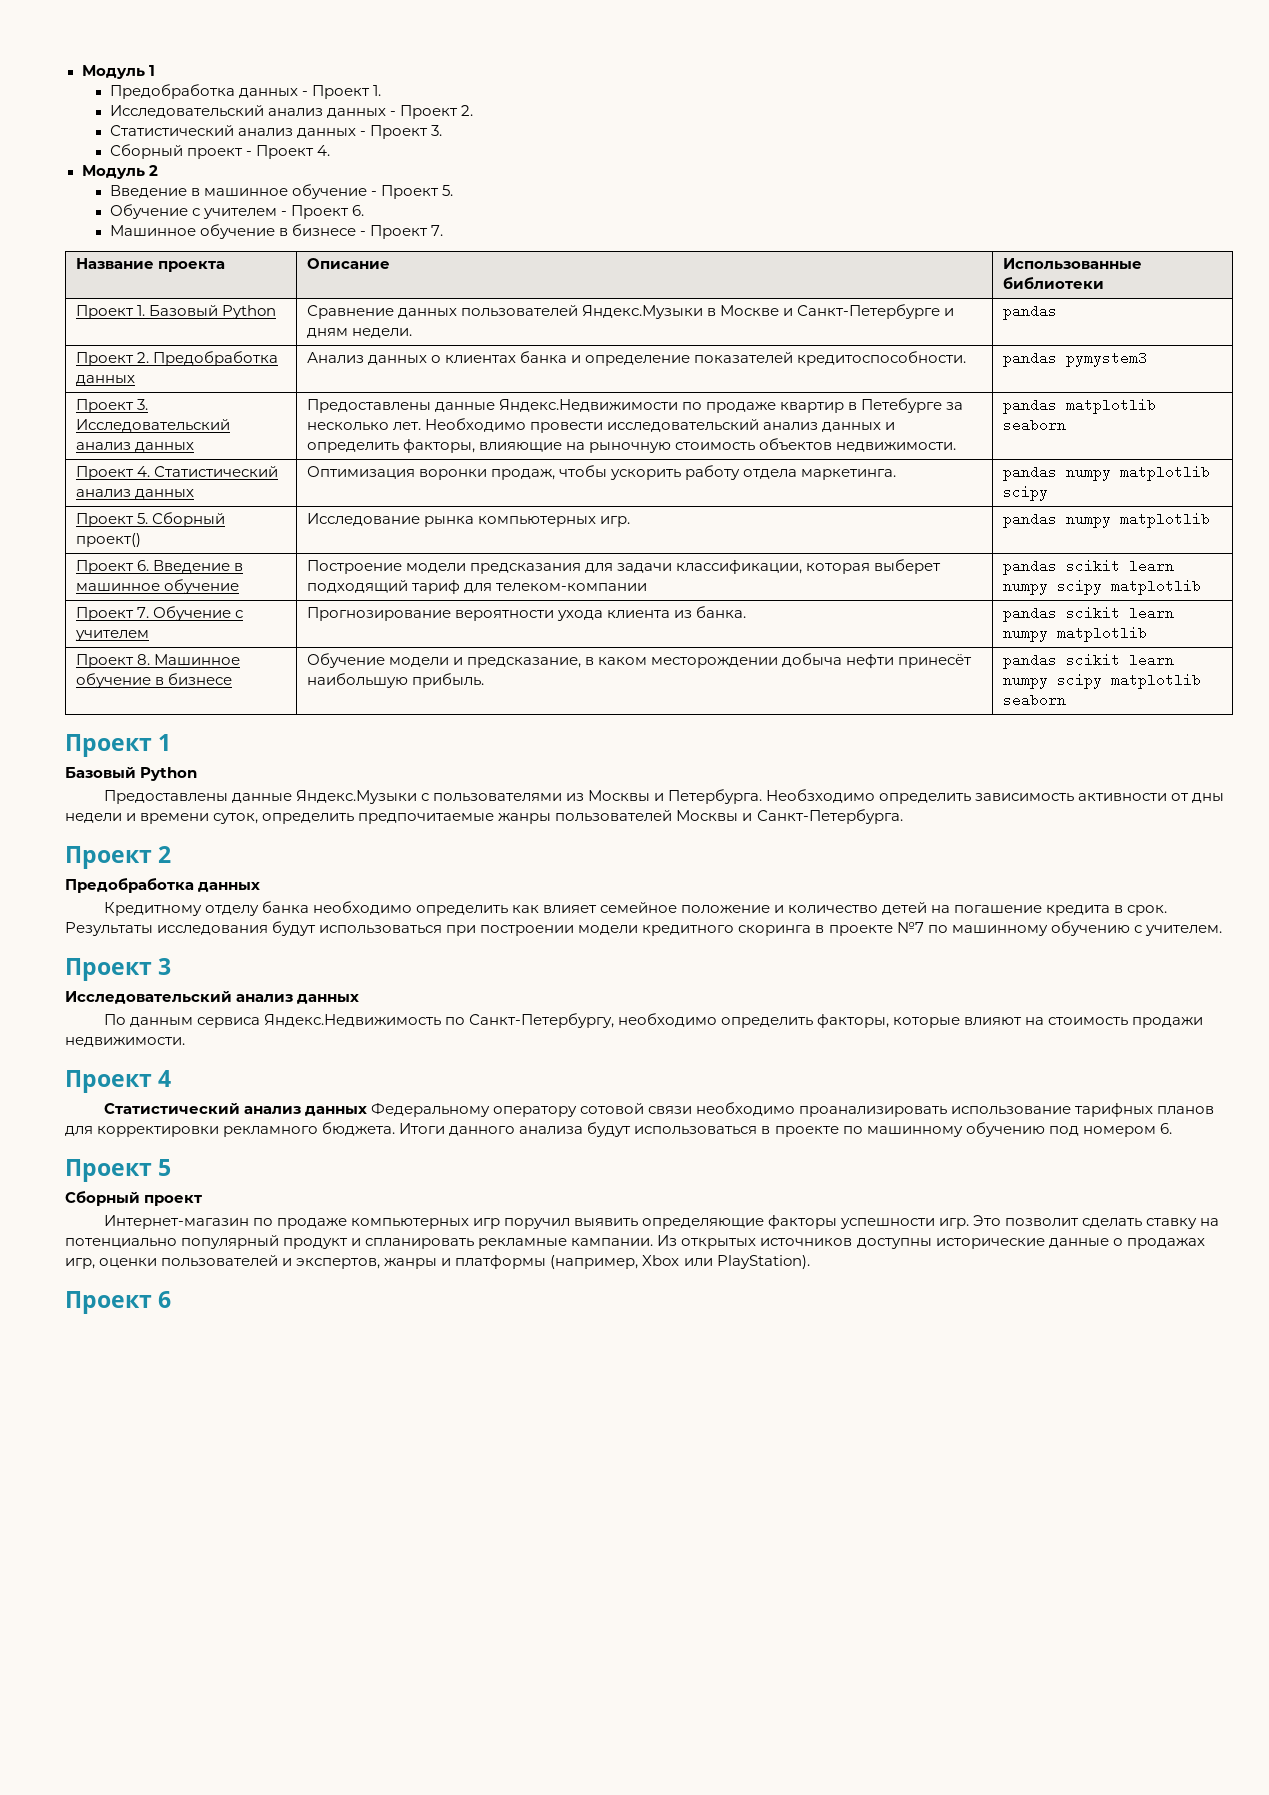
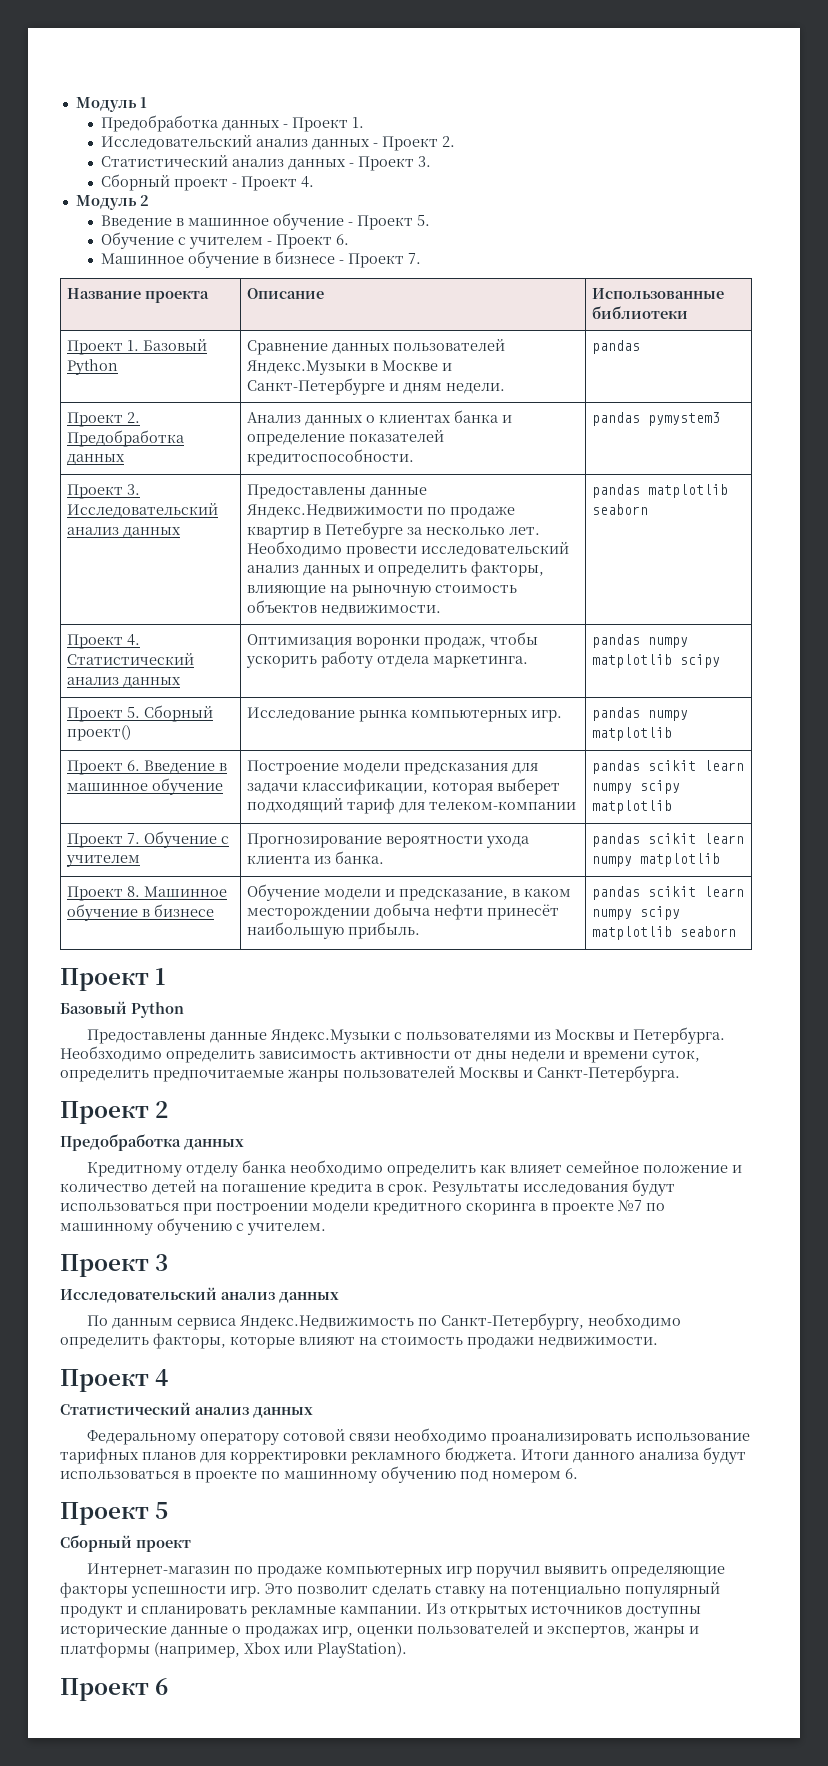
(367, 1111) none -> (313, 1412) //

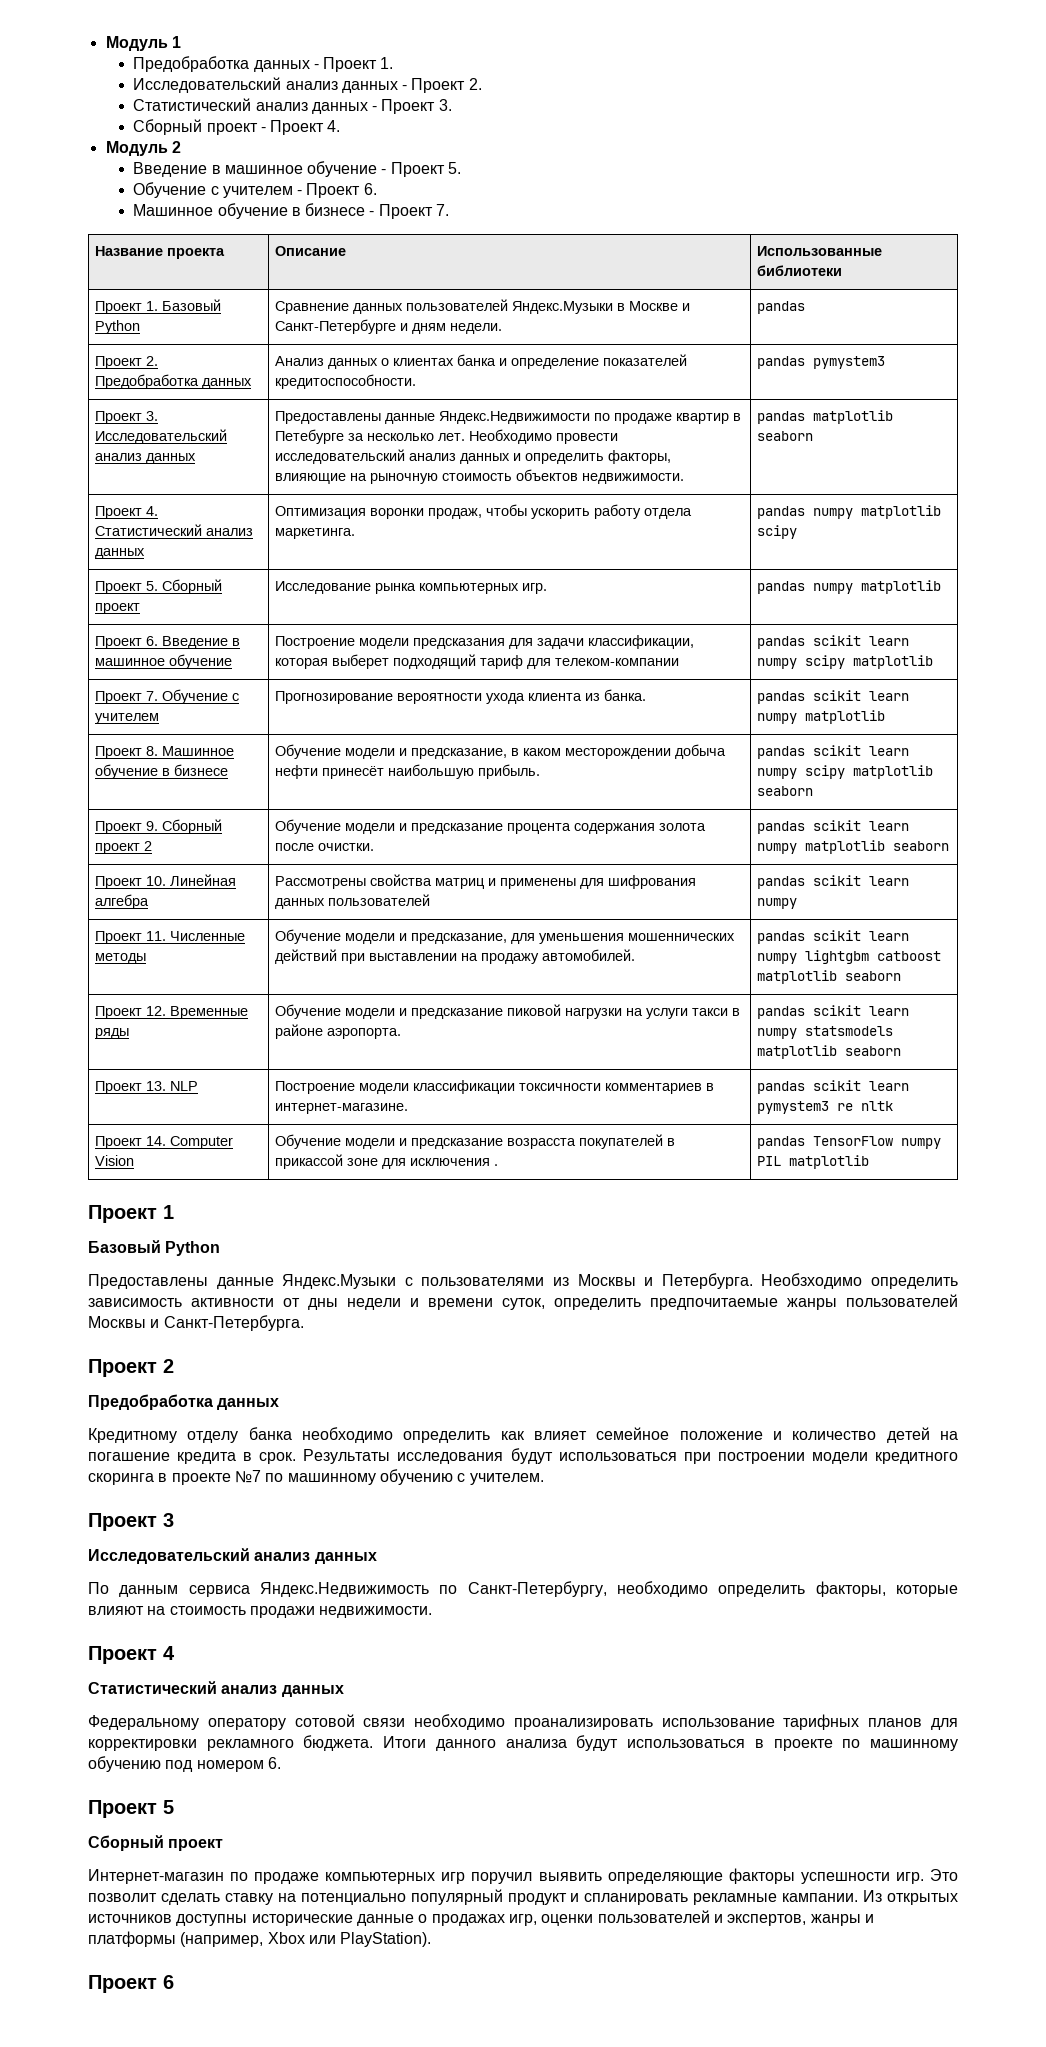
[66,725,131,741] проект() -> [95,603,141,614] проект
(736, 931) none -> [95,819,223,834] [95,841,153,854] [275,819,707,834] [275,843,375,851] [757,820,910,834] [757,840,950,854] [95,874,237,889] [95,894,150,909] [275,874,697,889] [275,894,431,909] [757,875,910,889] [757,898,798,909] [95,931,246,944] [95,953,147,964] [275,929,736,944] [275,949,636,964] [757,930,910,944] [757,950,942,964] [757,970,902,984] [95,1006,249,1019] [95,1028,130,1039] [275,1004,741,1019] [275,1024,402,1039] [757,1005,910,1019] [757,1026,894,1039] [757,1045,902,1059] [95,1081,199,1094] [275,1080,715,1094] [275,1103,409,1114] [757,1080,910,1094] [757,1101,894,1114] [95,1136,234,1149] [95,1155,135,1166] [275,1134,676,1149] [275,1154,499,1169] [757,1136,942,1149] [757,1155,870,1169] // Проект 9. Сборный проект 2 | Обучение модели и предсказание процента содержания золота после очистки. | pandas scikit learn numpy matplotlib seaborn // Проект 10. Линейная алгебра | Рассмотрены свойства матриц и применены для шифрования данных пользователей | pandas scikit learn numpy // Проект 11. Численные методы | Обучение модели и предсказание, для уменьшения мошеннических действий при выставлении на продажу автомобилей. | pandas scikit learn numpy lightgbm catboost matplotlib seaborn // Проект 12. Временные ряды | Обучение модели и предсказание пиковой нагрузки на услуги такси в районе аэропорта. | pandas scikit learn numpy statsmodels matplotlib seaborn // Проект 13. NLP | Построение модели классификации токсичности комментариев в интернет-магазине. | pandas scikit learn pymystem3 re nltk // Проект 14. Computer Vision | Обучение модели и предсказание возрасста покупателей в прикассой зоне для исключения . | pandas TensorFlow numpy PIL matplotlib

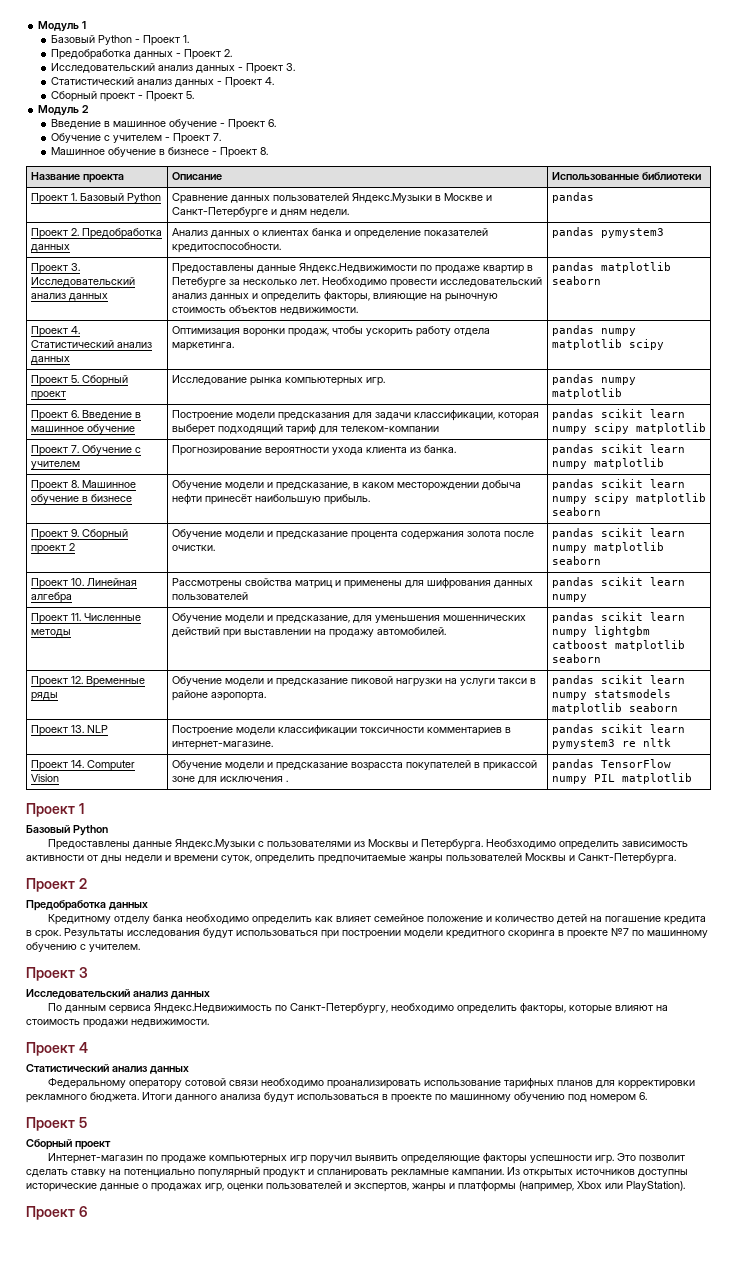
(181, 42) none -> [50,35,189,46] // Базовый Python - Проект 1.
[380,57,394,69] 1. -> [223,49,232,57] 2.
[468,78,482,90] 2. -> [285,63,295,71] 3.
[438,99,452,111] 3. -> [264,77,274,85] 4.
[327,120,341,132] 4. -> [185,91,194,99] 5.
[448,162,462,174] 5. -> [267,119,276,127] 6.
[363,183,377,195] 6. -> [212,133,221,141] 7.
[436,204,450,216] 7. -> [259,147,268,155] 8.

